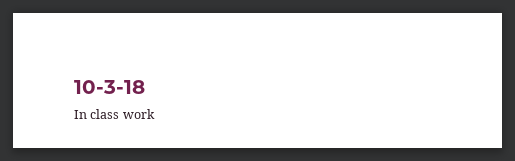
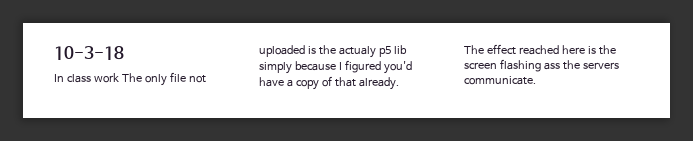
(155, 114) none -> [121,72,206,86] [259,45,407,58] [259,60,412,74] [259,76,399,90] [464,44,616,55] [464,59,619,72] [464,76,536,85] The only file not uploaded is the actualy p5 lib simply because I figured you'd have a copy of that already. // The effect reached here is the screen flashing ass the servers communicate.

